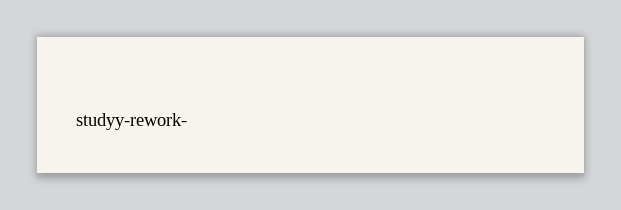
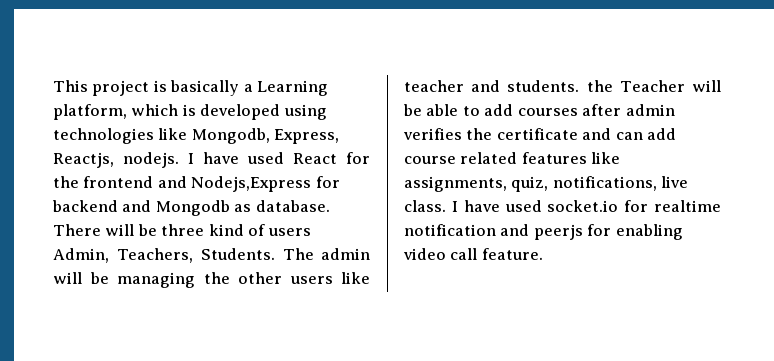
[76,113,187,130] studyy-rework- -> [53,80,329,96] [53,104,327,120] [53,128,340,144] [53,152,370,168] [53,176,340,192] [52,200,330,216] [53,224,311,236] [53,248,370,263] [53,272,370,288] [404,80,721,92] [403,104,675,116] [403,128,677,140] [404,152,621,164] [404,176,689,192] [404,200,721,212] [404,224,683,240] [403,248,543,260] This project is basically a Learning platform, which is developed using technologies like Mongodb, Express, Reactjs, nodejs. I have used React for the frontend and Nodejs,Express for backend and Mongodb as database. There will be three kind of users Admin, Teachers, Students. The admin will be managing the other users like teacher and students. the Teacher will be able to add courses after admin verifies the certificate and can add course related features like assignments, quiz, notifications, live class. I have used socket.io for realtime notification and peerjs for enabling video call feature.

